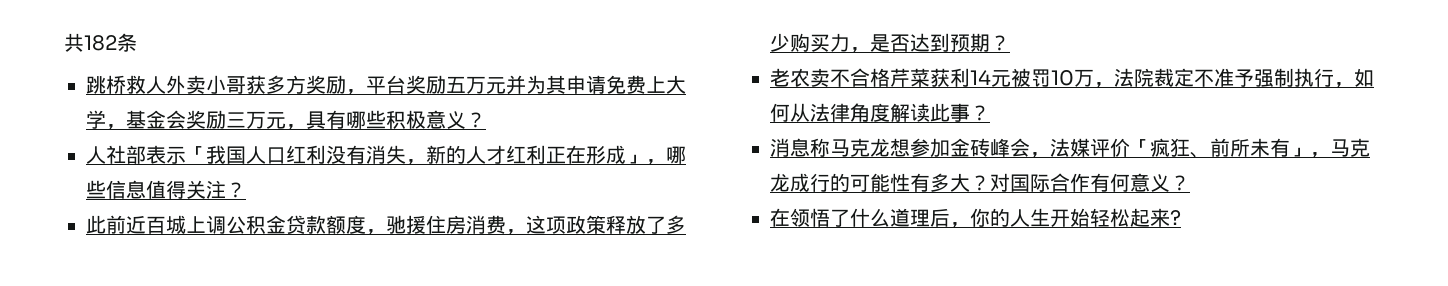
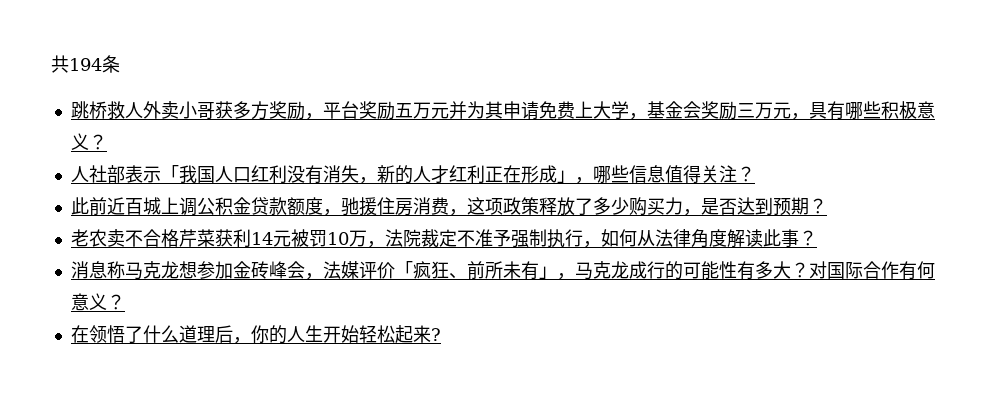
[84,35,117,51] 182 -> [69,58,102,71] 194

